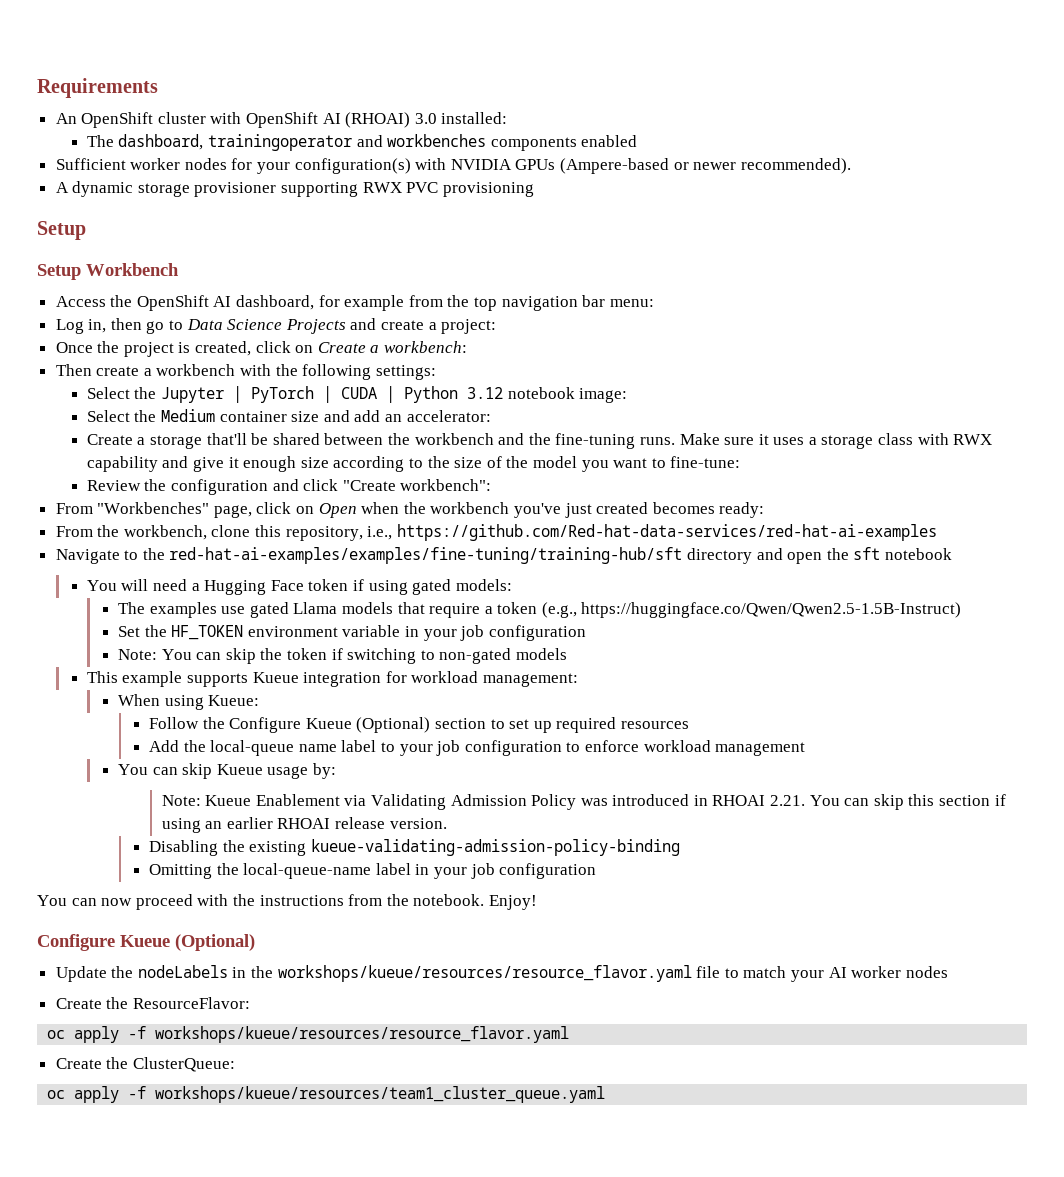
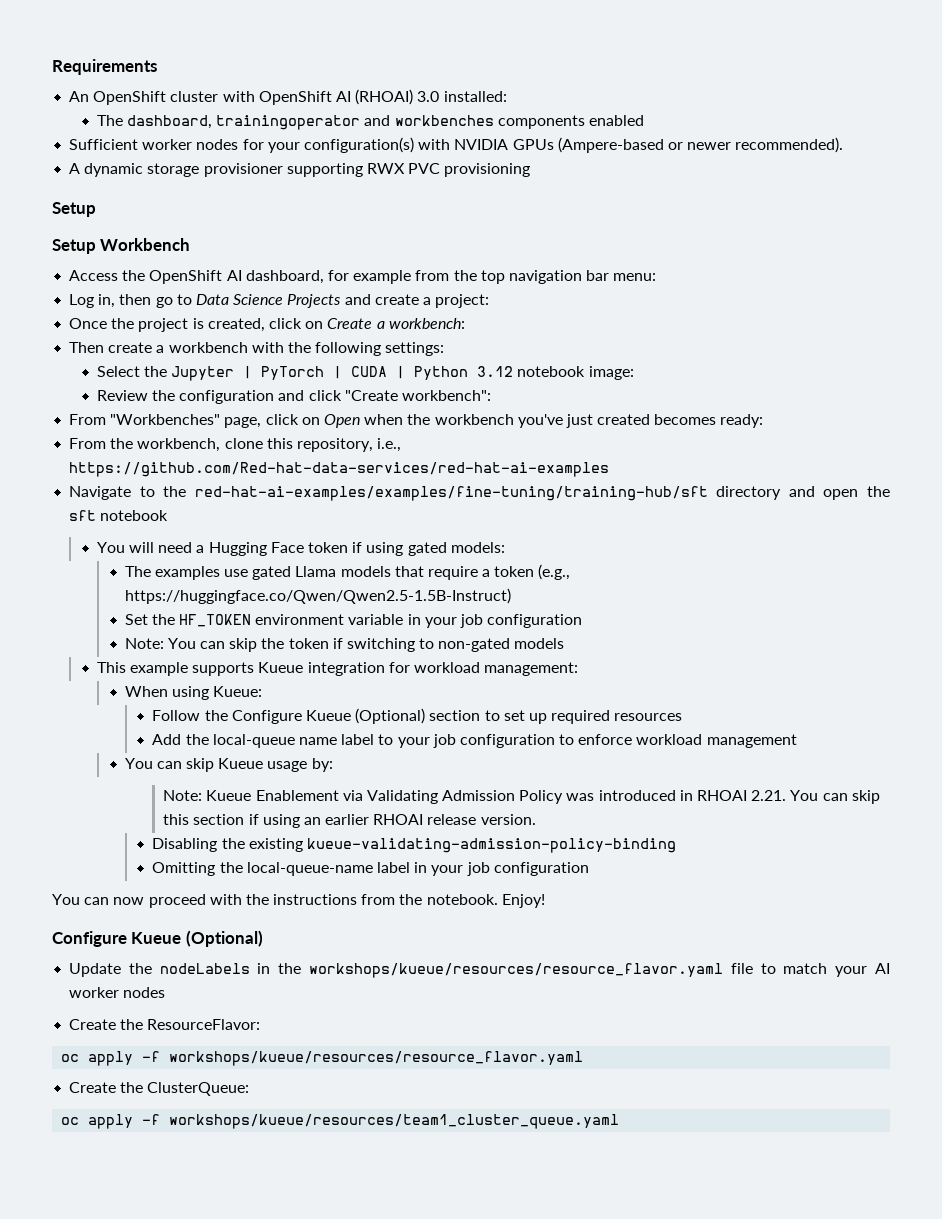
[86,409,491,422] [86,433,993,449] [86,456,741,472] // Select the Medium container size and add an accelerator: // Create a storage that'll be shared between the workbench and the fine-tuning runs. Make sure it uses a storage class with RWX capability and give it enough size according to the size of the model you want to fine-tune: -> (634, 373) none

